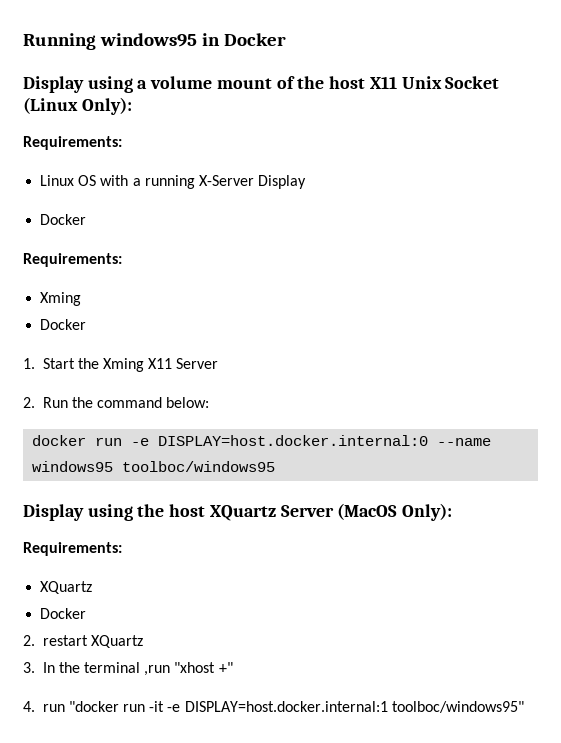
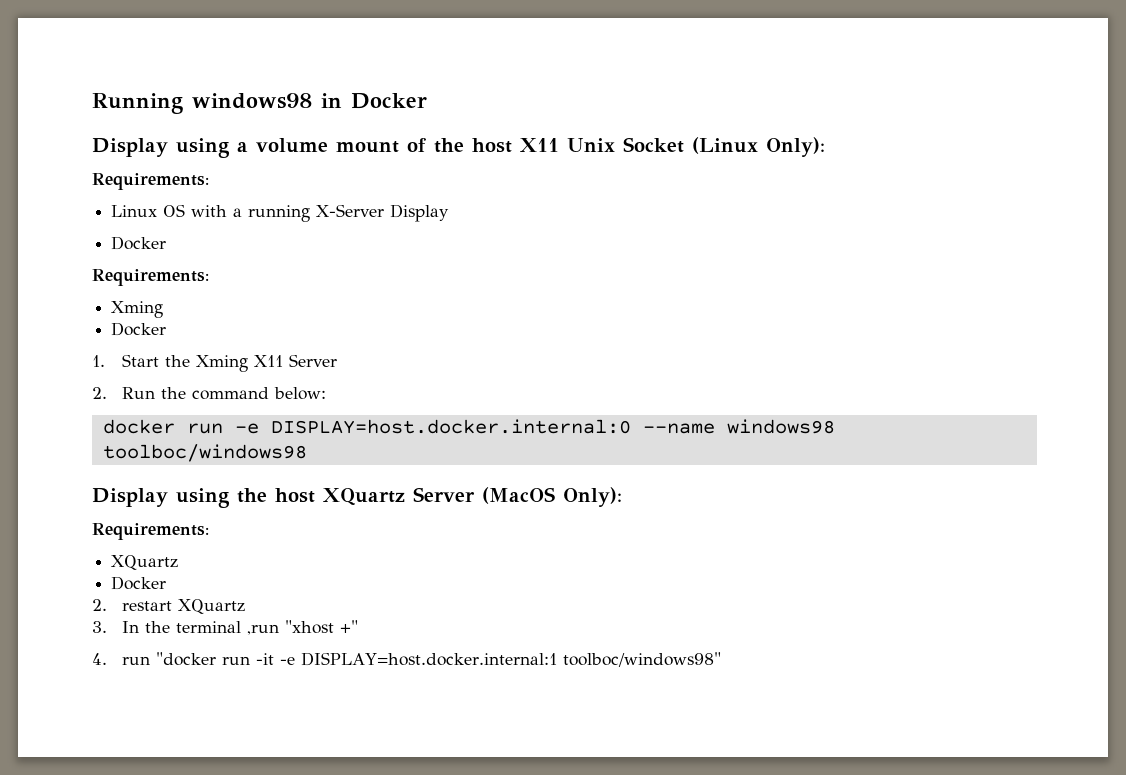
[99,33,197,47] windows95 -> [192,93,312,109] windows98
[32,461,276,472] windows95 toolboc/windows95 -> [726,419,835,434] [102,444,307,462] windows98 toolboc/windows98
[391,701,524,713] toolboc/windows95" -> [563,652,722,667] toolboc/windows98"

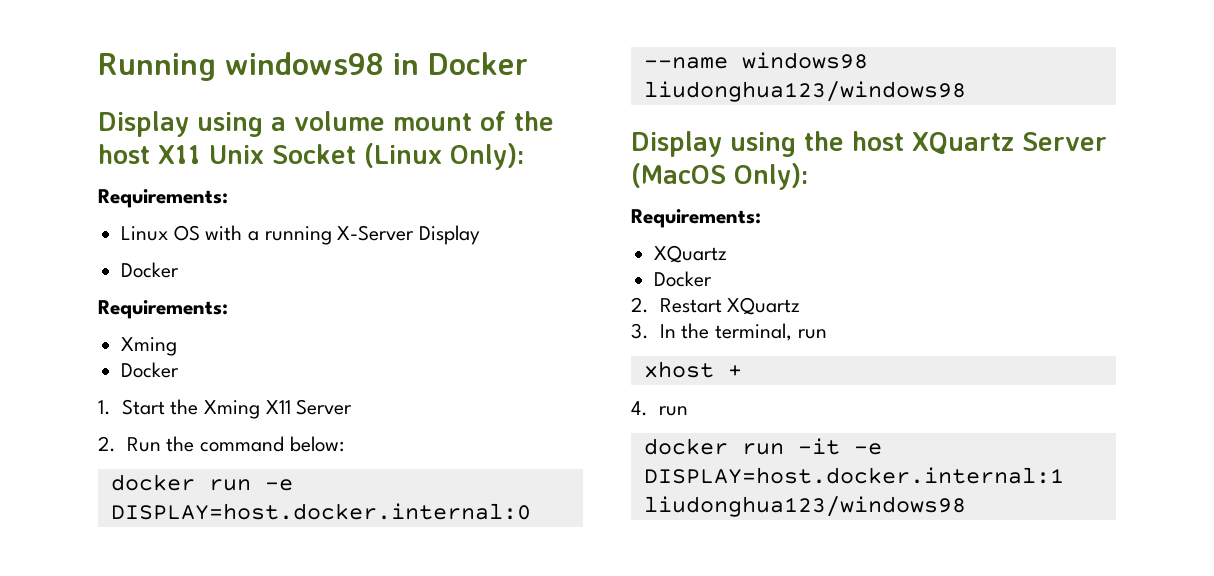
[102,444,307,462] toolboc/windows98 -> [643,81,966,102] liudonghua123/windows98
[122,601,173,611] restart -> [659,298,722,313] Restart
[176,620,359,635] terminal ,run "xhost +" -> [714,323,827,341] [643,361,742,378] terminal, run // xhost +
[156,652,217,666] "docker -> [643,438,728,455] // docker
[563,652,722,667] toolboc/windows98" -> [643,496,966,517] liudonghua123/windows98

